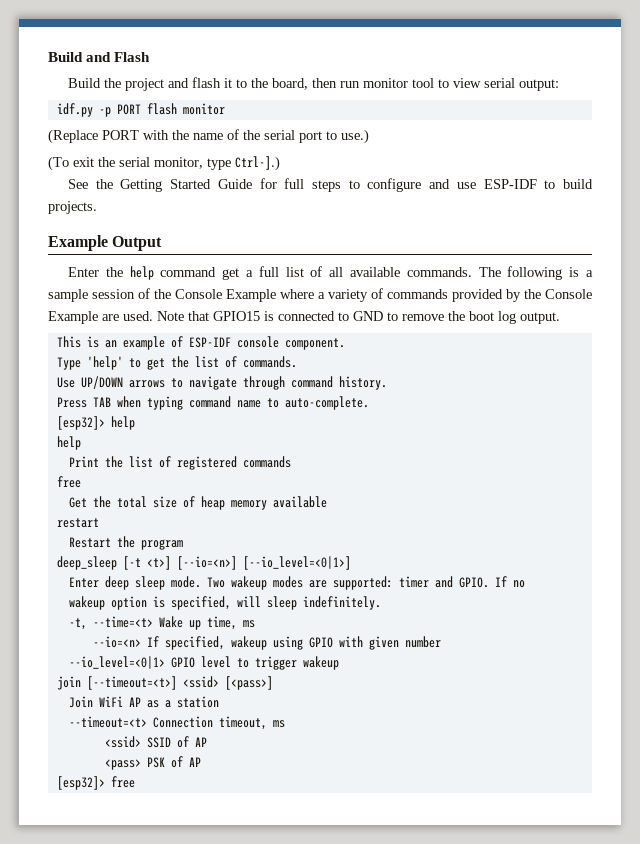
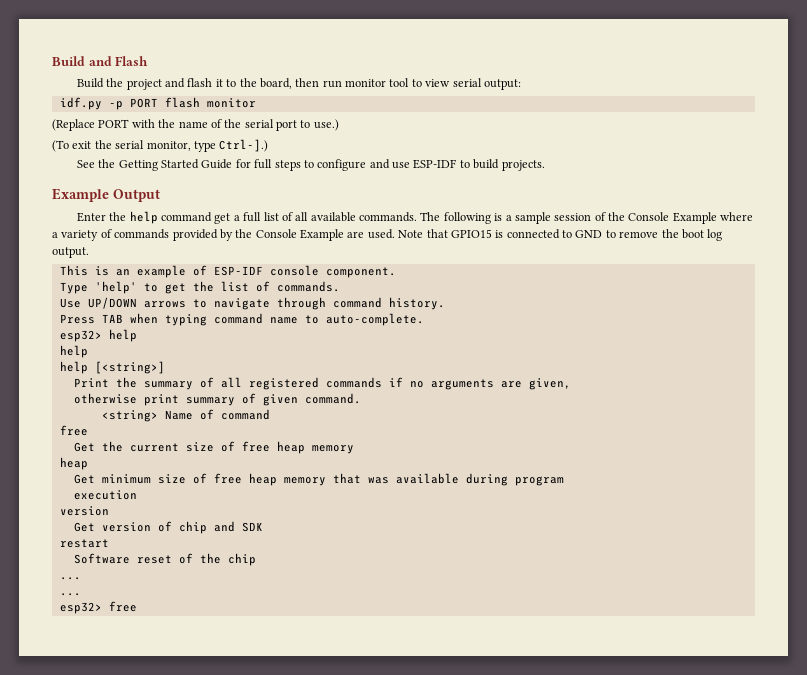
[56,416,135,430] [56,436,81,450] [esp32]> help // help -> [59,329,137,342] [59,345,88,358] [59,361,165,374] esp32> help // help // help [<string>]
[128,456,171,468] list of -> [143,377,242,390] summary of all
(291, 462) none -> [388,377,571,390] [73,393,361,406] [101,409,270,422] if no arguments are given, // otherwise print summary of given command. // <string> Name of command
[116,496,327,510] [56,518,99,528] [68,536,183,550] [56,556,351,570] [68,576,525,590] [68,596,381,610] [68,616,255,630] [92,636,441,650] [68,656,339,670] [56,676,273,690] [68,696,219,708] [68,716,285,730] [104,736,207,748] [104,756,201,770] [56,776,105,790] total size of heap memory available // restart // Restart the program // deep_sleep [-t <t>] [--io=<n>] [--io_level=<0|1>] // Enter deep sleep mode. Two wakeup modes are supported: timer and GPIO. If no // wakeup option is specified, will sleep indefinitely. // -t, --time=<t> Wake up time, ms // --io=<n> If specified, wakeup using GPIO with given number // --io_level=<0|1> GPIO level to trigger wakeup // join [--timeout=<t>] <ssid> [<pass>] // Join WiFi AP as a station // --timeout=<t> Connection timeout, ms // <ssid> SSID of AP // <pass> PSK of AP // [esp32]> -> [129,441,354,454] [59,457,88,470] [73,473,564,486] [73,490,137,500] [59,506,109,516] [73,521,263,534] [59,539,109,548] [73,553,256,566] [59,577,81,580] [59,593,81,596] [59,602,102,614] current size of free heap memory // heap // Get minimum size of free heap memory that was available during program // execution // version // Get version of chip and SDK // restart // Software reset of the chip // ... // ... // esp32>

